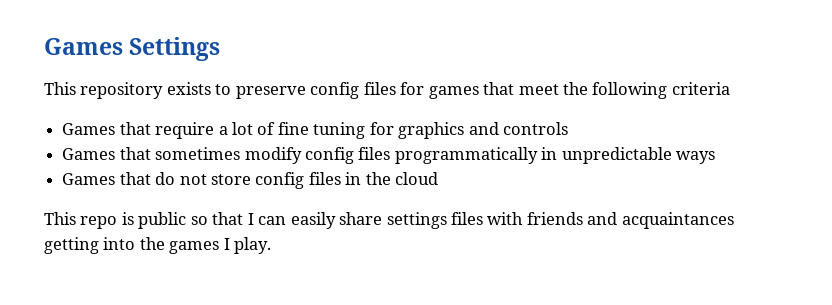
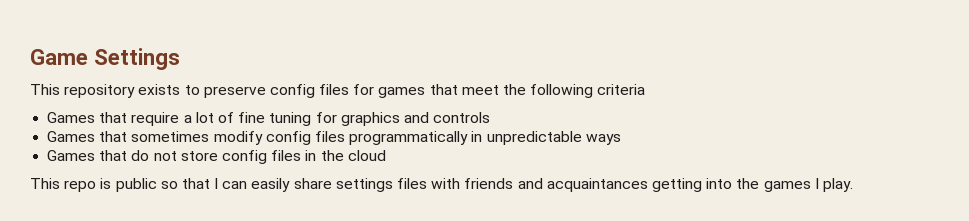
[44,38,123,55] Games -> [30,49,88,65] Game

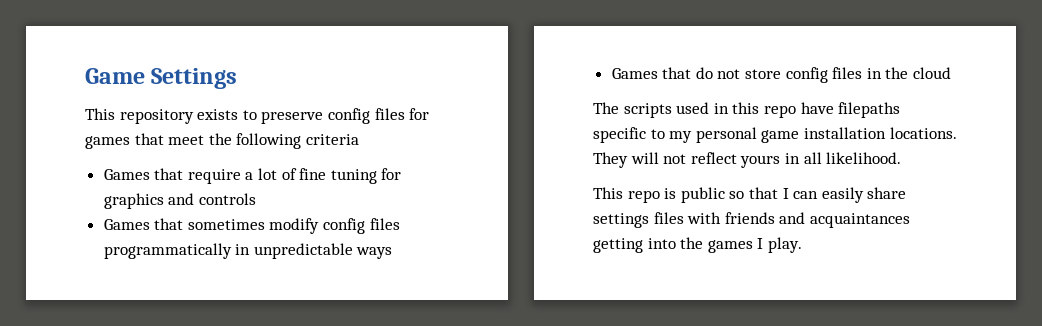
(386, 155) none -> [593,102,901,118] [593,127,957,143] [593,152,902,168] // The scripts used in this repo have filepaths specific to my personal game installation locations. They will not reflect yours in all likelihood.

